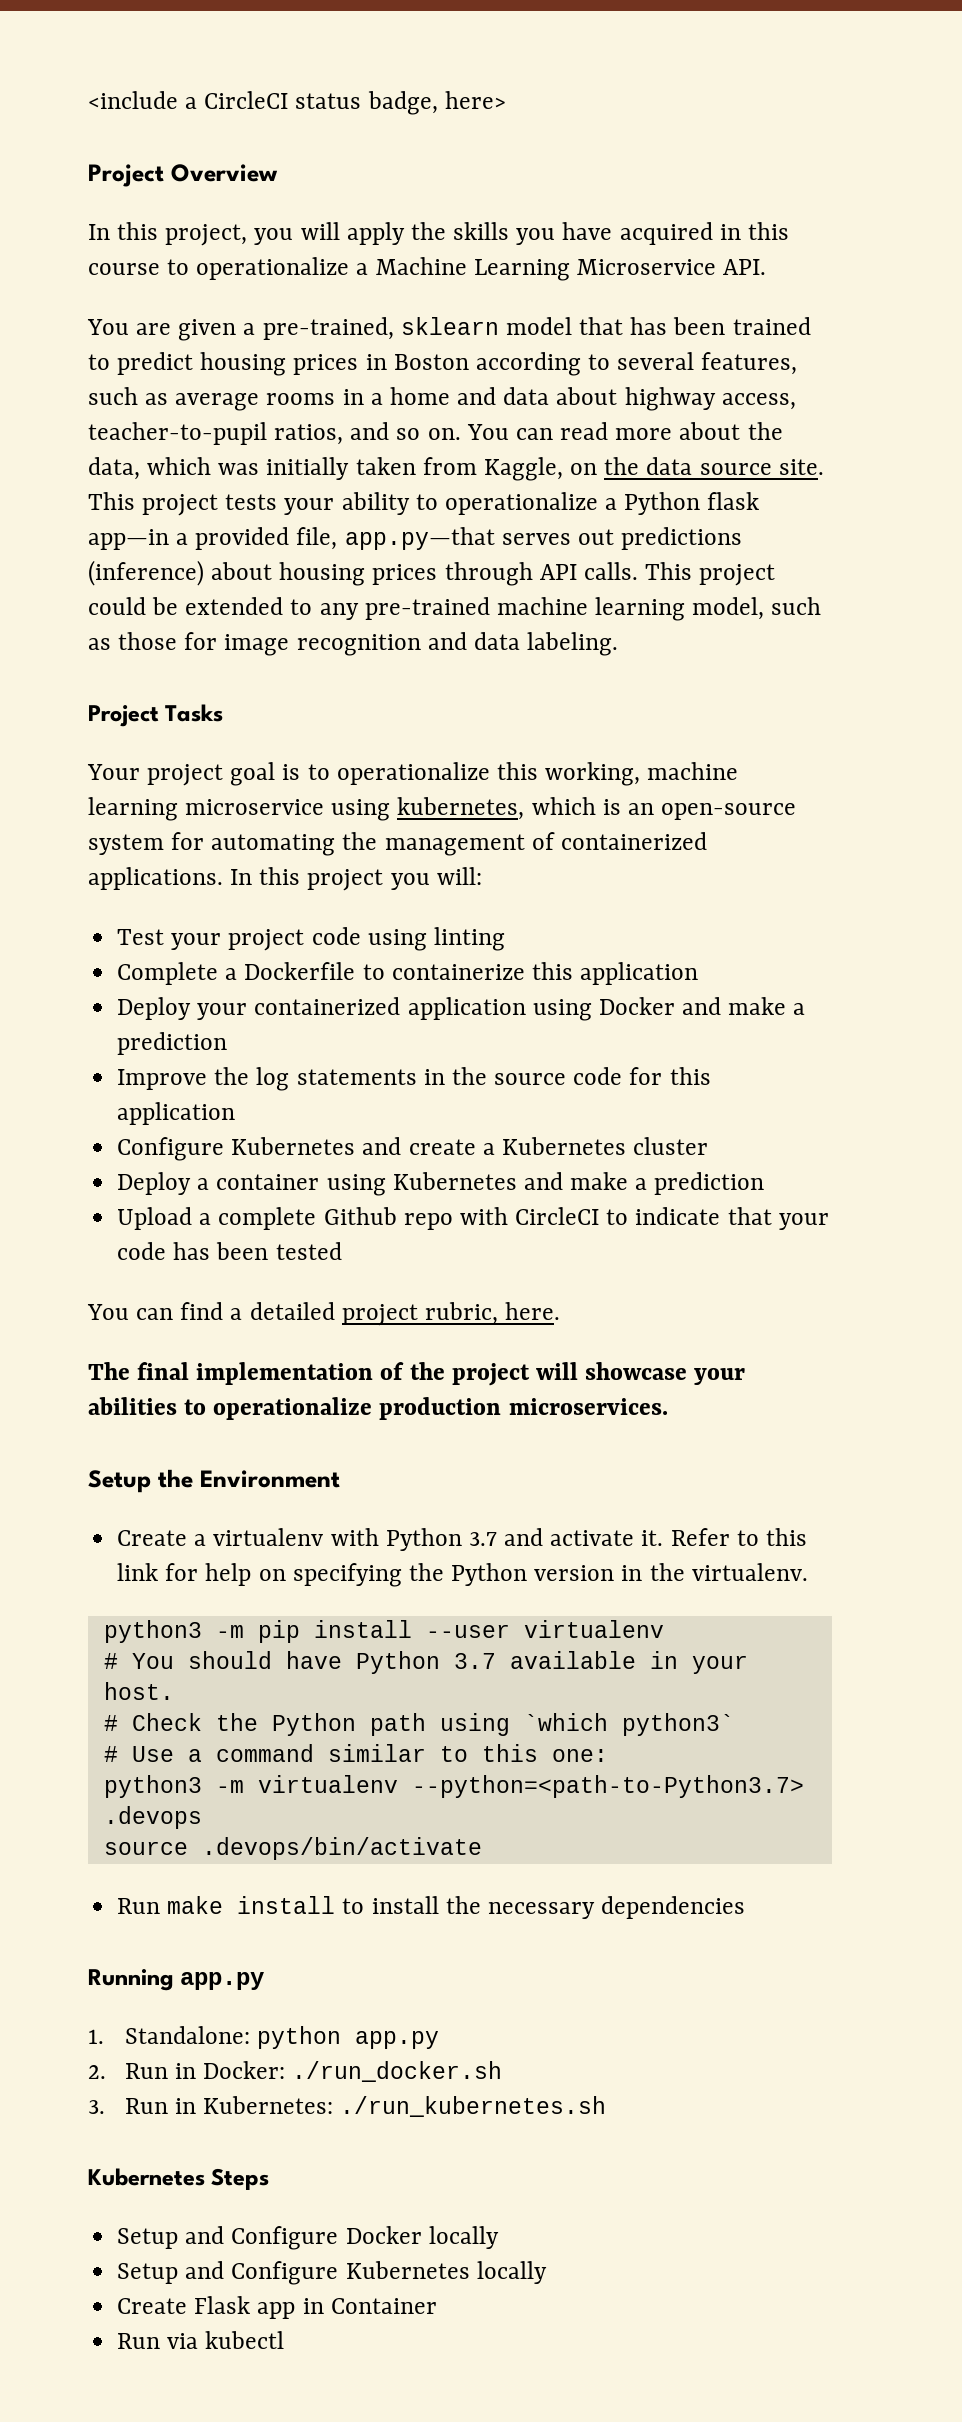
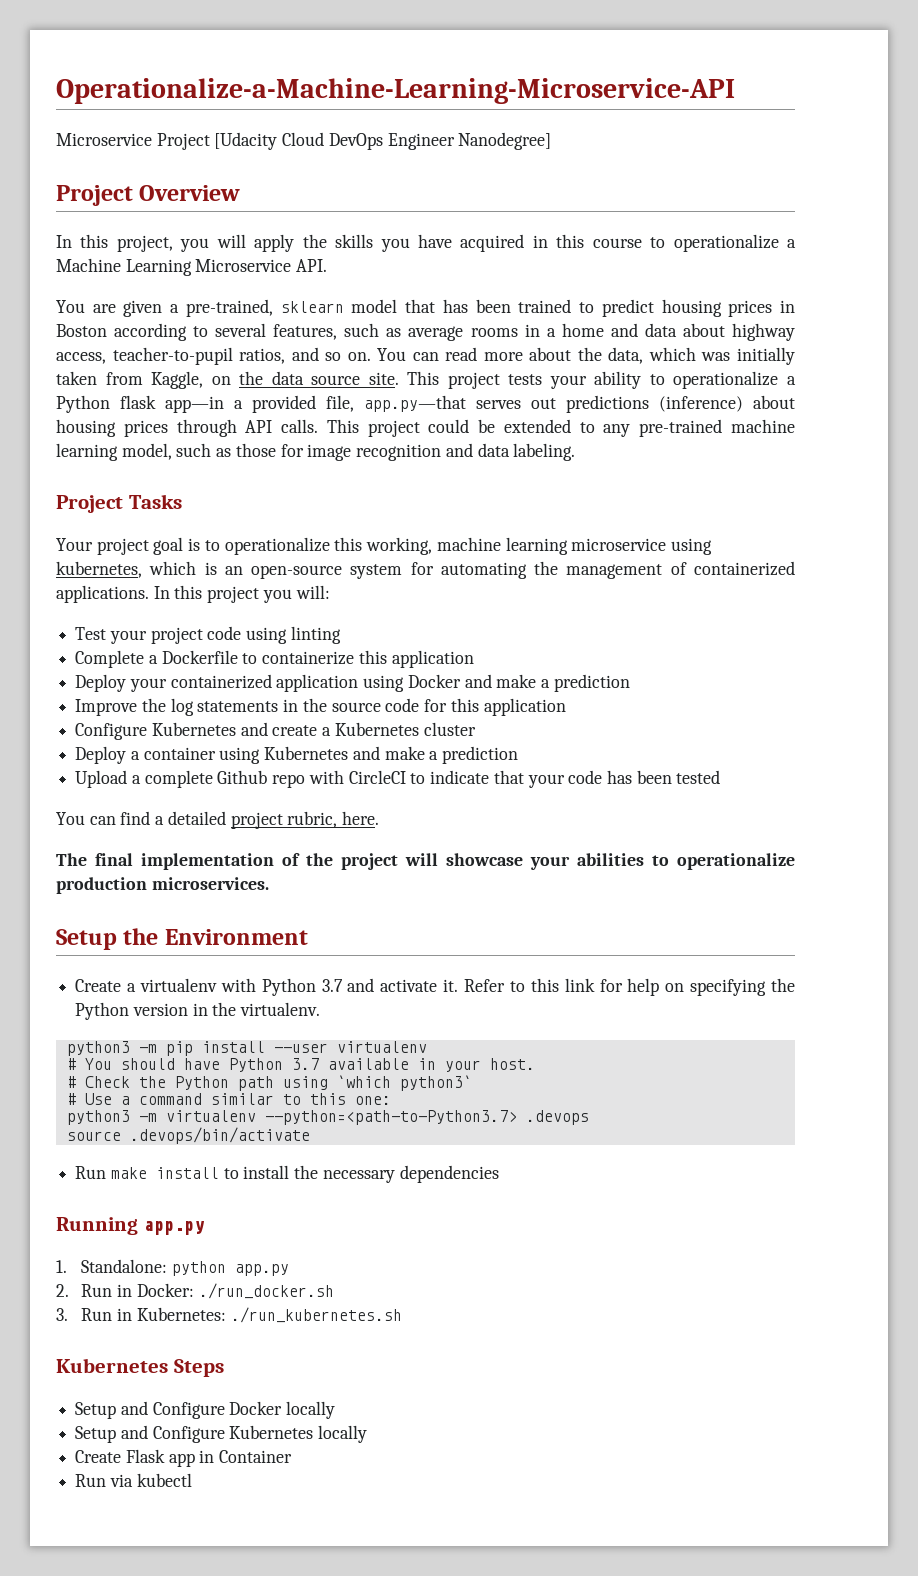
[88,91,506,115] <include a CircleCI status badge, here> -> [56,78,735,104] [56,132,552,150] Operationalize-a-Machine-Learning-Microservice-API // Microservice Project [Udacity Cloud DevOps Engineer Nanodegree]

